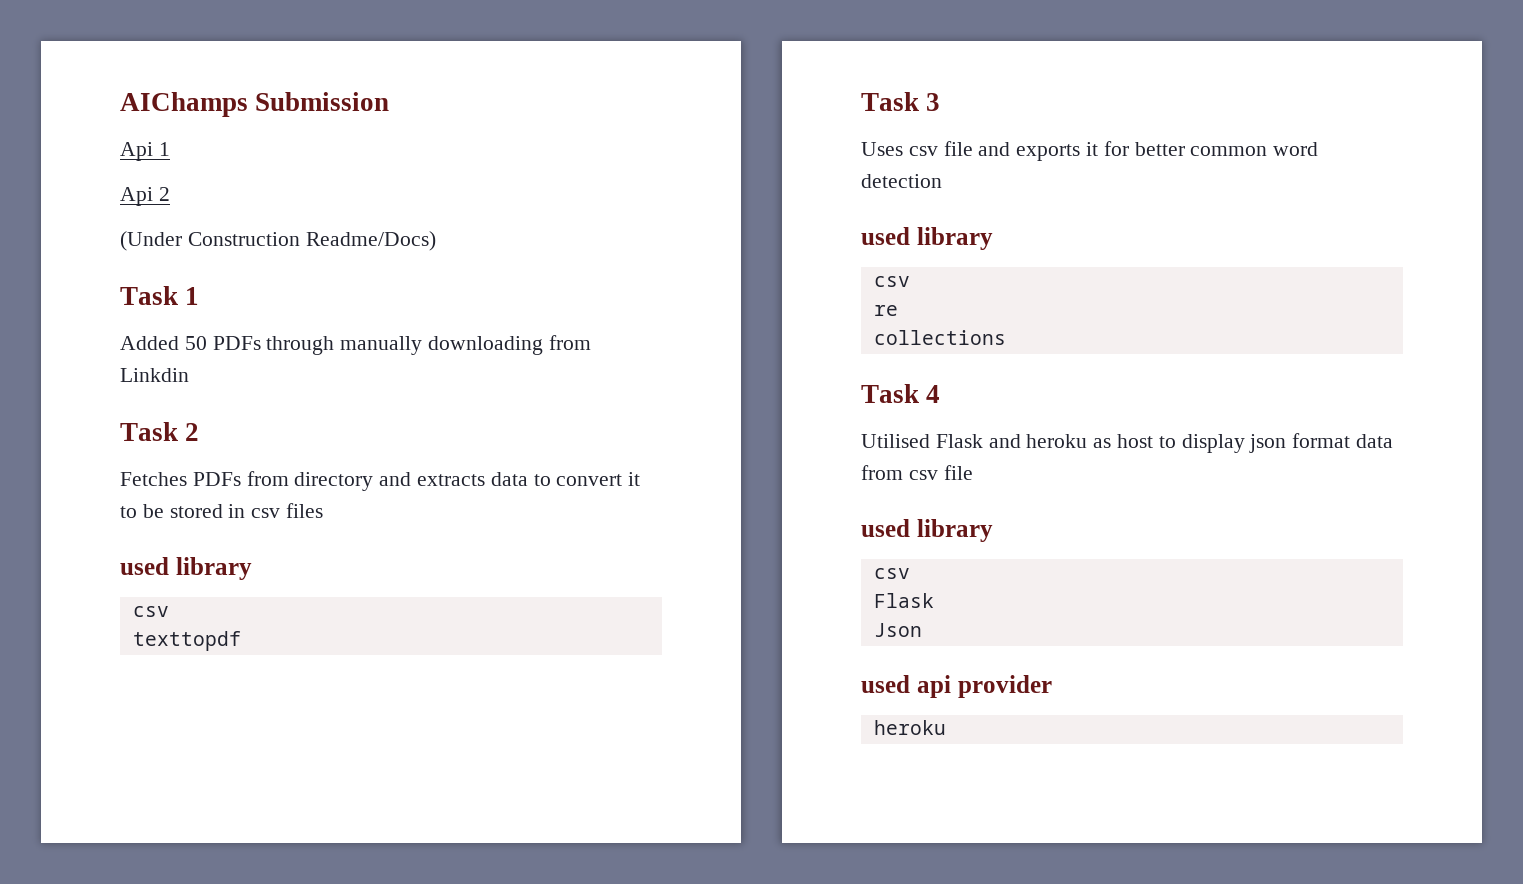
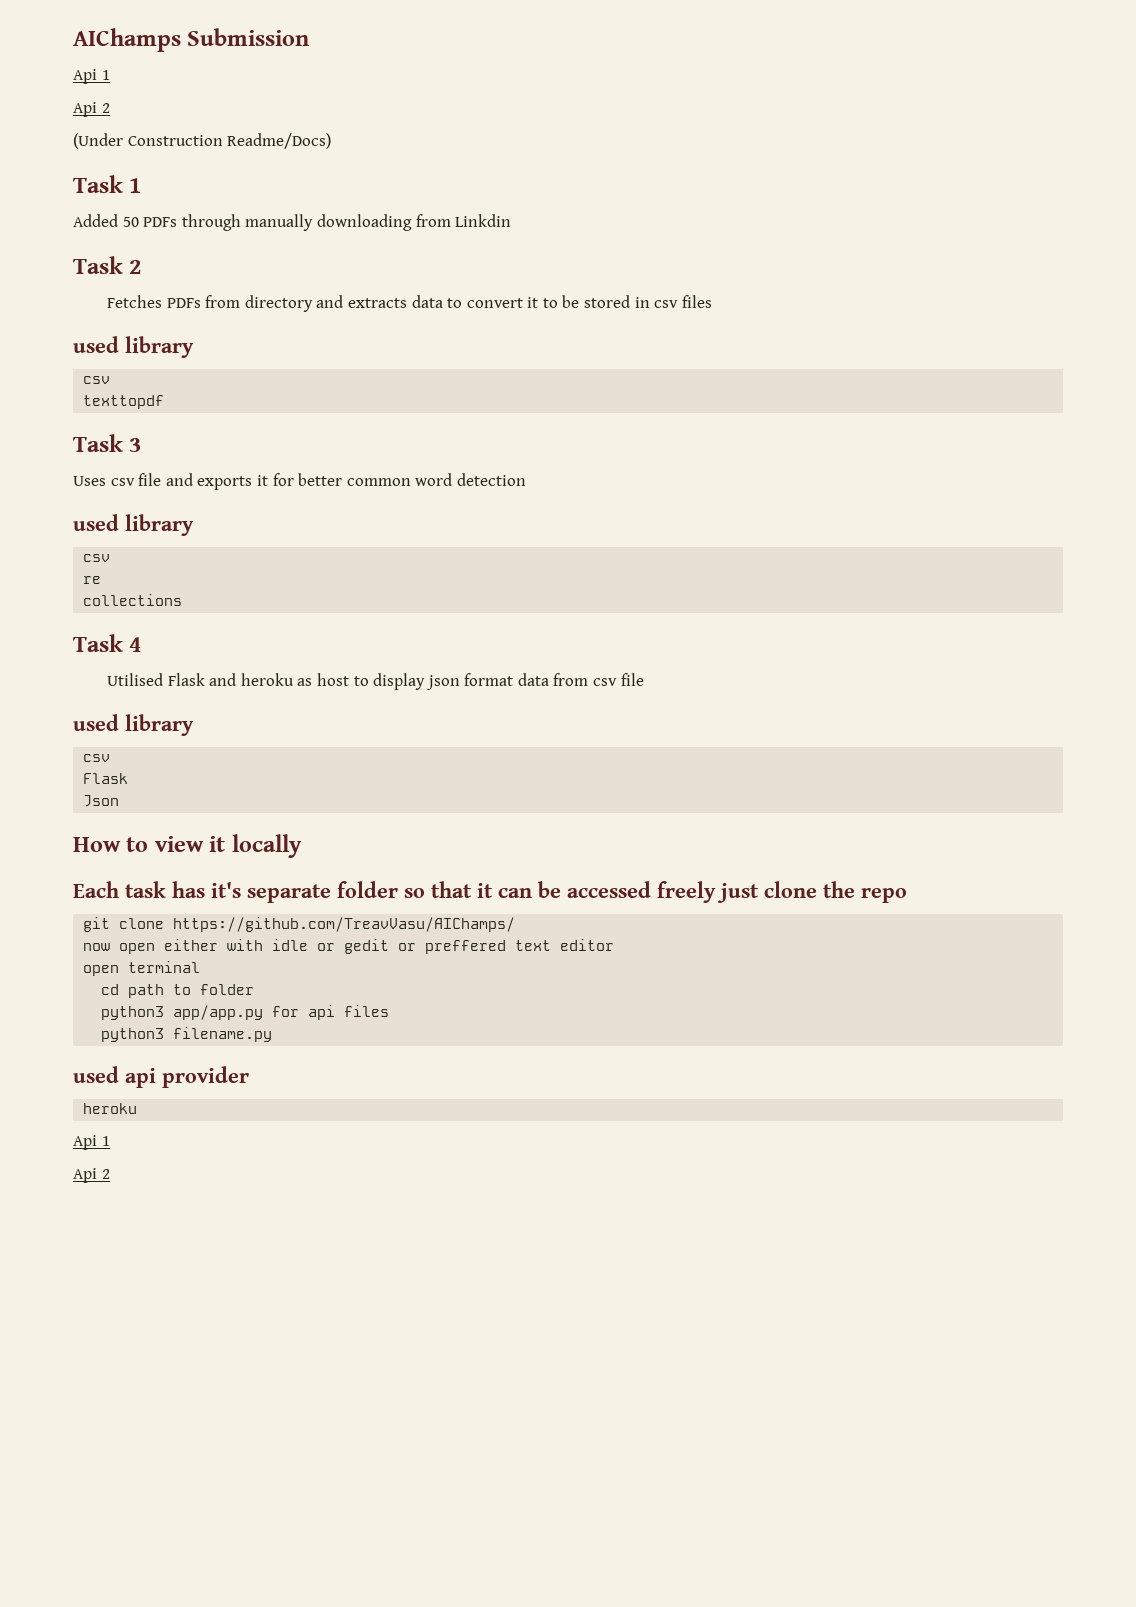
(922, 630) none -> [73,834,302,858] [73,881,907,903] [83,917,516,932] [83,939,615,954] [83,961,201,976] [101,984,255,998] [101,1005,390,1020] [101,1027,273,1042] // How to view it locally // Each task has it's separate folder so that it can be accessed freely just clone the repo // git clone https://github.com/TreavVasu/AIChamps/ // now open either with idle or gedit or preffered text editor // open terminal // cd path to folder // python3 app/app.py for api files // python3 filename.py
(946, 727) none -> [73,1135,110,1150] [73,1168,110,1183] // Api 1 // Api 2

